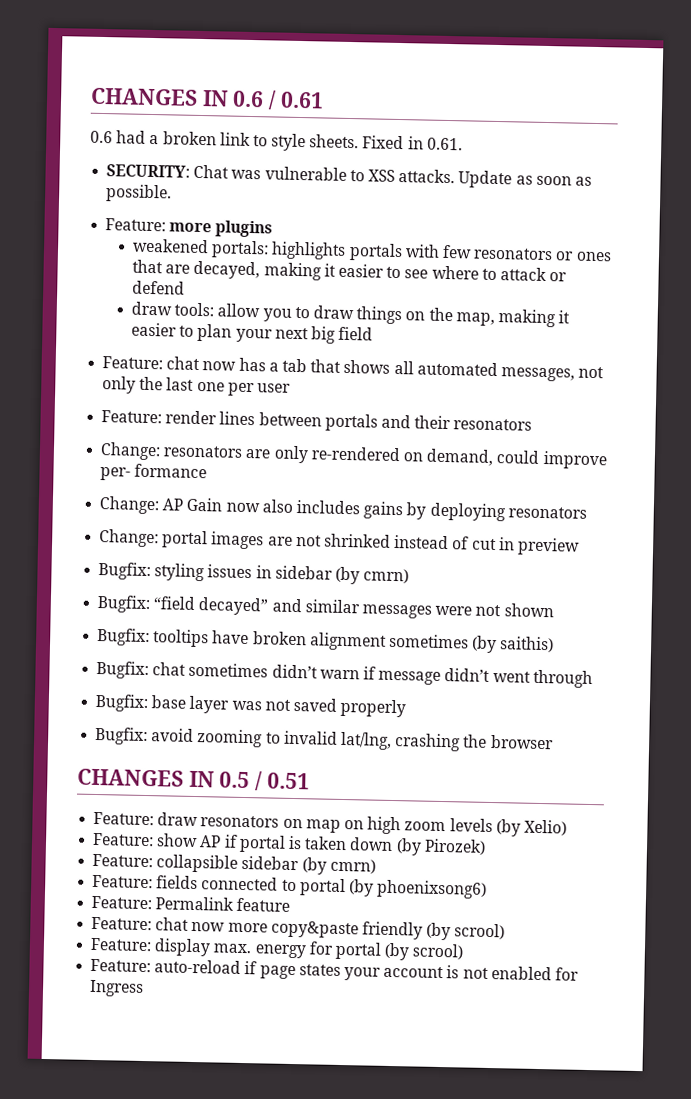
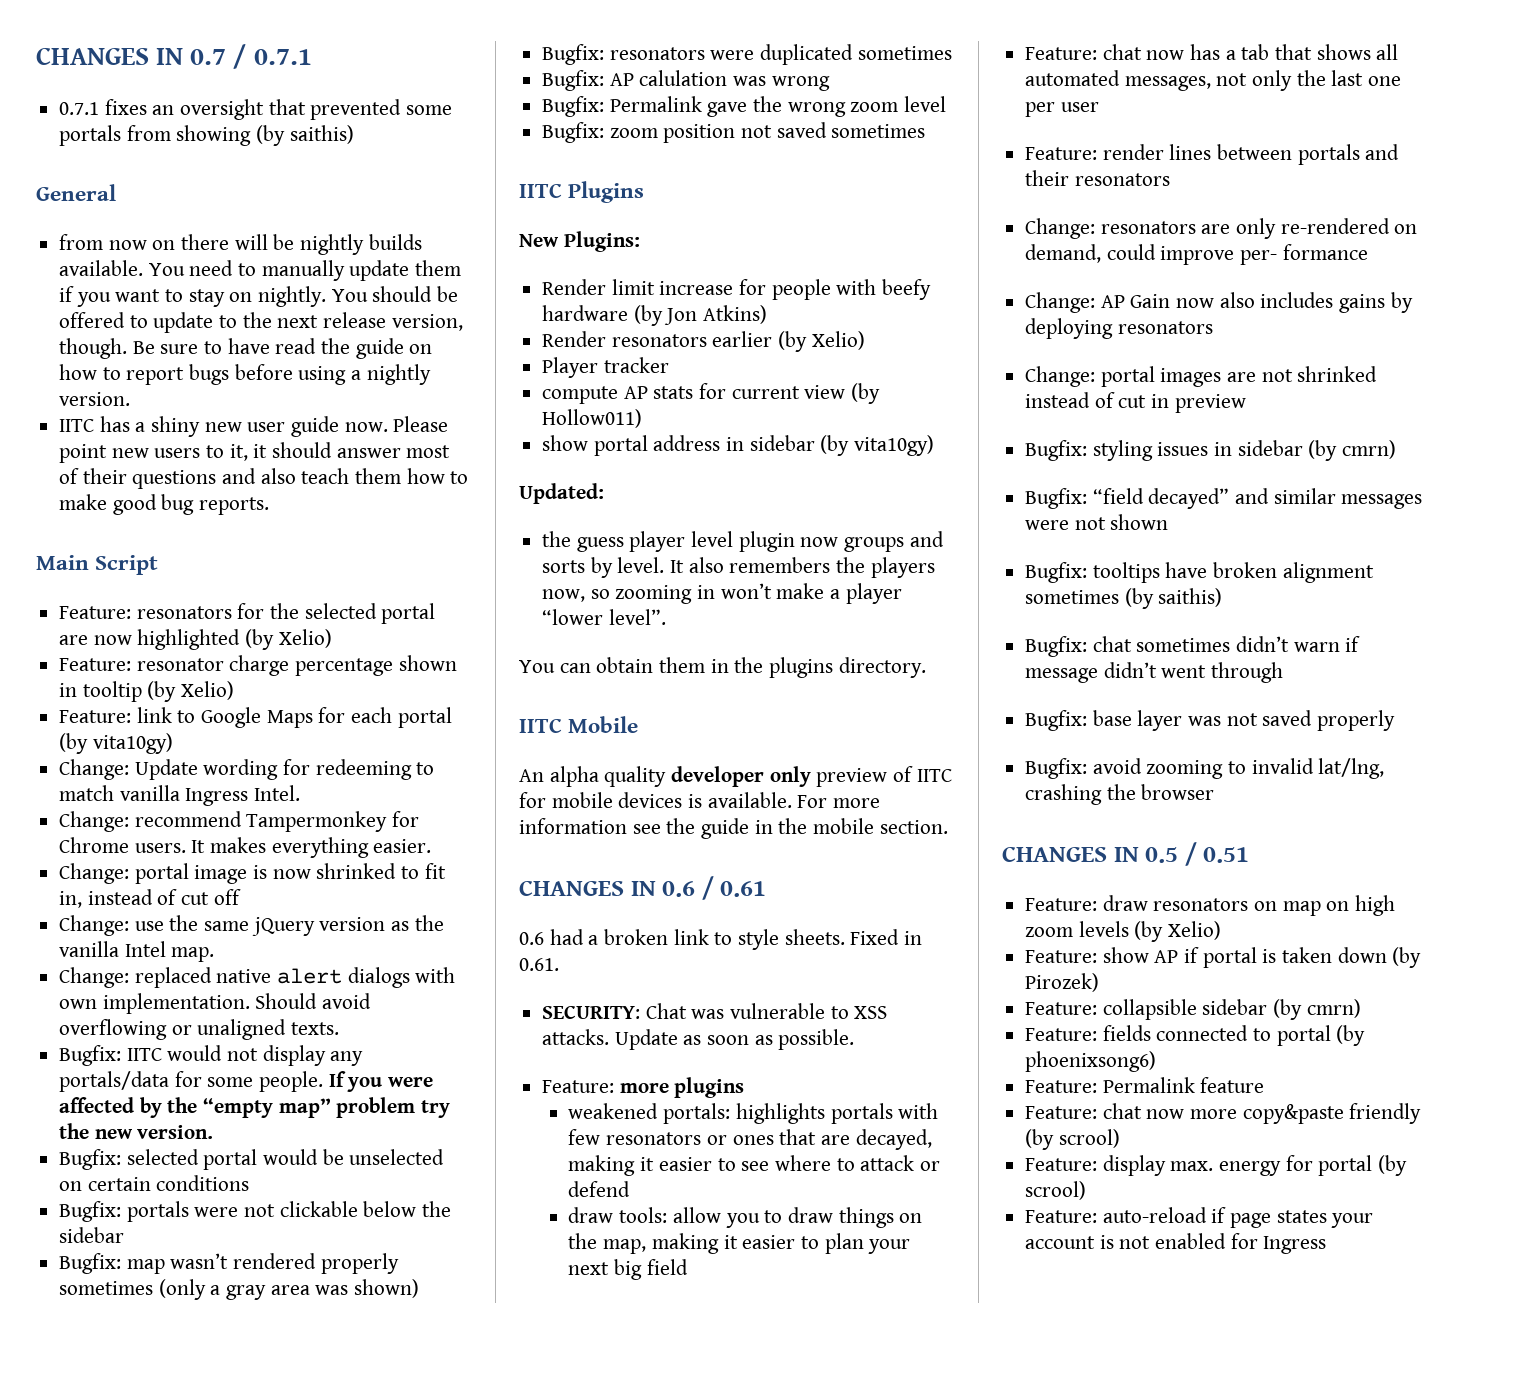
[90,87,229,107] CHANGES IN -> [36,44,312,69] [59,99,453,120] [59,125,354,146] [36,184,116,201] [59,234,422,255] [59,260,462,281] [59,286,459,307] [59,312,463,333] [59,338,433,359] [59,364,431,385] [59,392,131,406] [59,416,449,437] [59,442,451,463] [59,468,469,489] [59,494,270,515] [36,555,159,575] [59,603,436,624] [59,629,332,650] [59,655,457,676] [59,681,235,702] [59,707,452,728] [59,733,173,754] [59,759,435,780] [59,785,301,806] [59,811,420,832] [59,837,432,858] [59,863,446,884] [59,889,241,908] [59,915,444,936] [59,941,215,962] [59,967,456,988] [59,993,372,1014] [59,1019,340,1040] [59,1045,364,1066] [59,1071,434,1092] [59,1097,451,1118] [59,1123,214,1139] [59,1149,445,1170] [59,1175,250,1191] [59,1201,452,1222] [59,1227,125,1243] [59,1253,399,1274] [59,1279,420,1300] [542,44,952,65] [542,70,830,91] [542,96,947,117] [542,122,926,143] [519,181,645,203] [519,231,640,252] [542,279,932,300] [542,305,768,326] [542,331,865,352] [542,357,669,378] [542,383,881,404] [542,409,643,428] [542,435,935,456] [519,483,604,504] [542,531,944,552] [542,557,935,578] [542,583,902,604] [542,609,666,625] [519,657,926,678] [519,716,639,733] [519,766,952,787] [519,792,881,808] [519,818,948,839] [519,880,656,896] CHANGES IN 0.7 / 0.7.1 // 0.7.1 fixes an oversight that prevented some portals from showing (by saithis) // General // from now on there will be nightly builds available. You need to manually update them if you want to stay on nightly. You should be offered to update to the next release version, though. Be sure to have read the guide on how to report bugs before using a nightly version. // IITC has a shiny new user guide now. Please point new users to it, it should answer most of their questions and also teach them how to make good bug reports. // Main Script // Feature: resonators for the selected portal are now highlighted (by Xelio) // Feature: resonator charge percentage shown in tooltip (by Xelio) // Feature: link to Google Maps for each portal (by vita10gy) // Change: Update wording for redeeming to match vanilla Ingress Intel. // Change: recommend Tampermonkey for Chrome users. It makes everything easier. // Change: portal image is now shrinked to fit in, instead of cut off // Change: use the same jQuery version as the vanilla Intel map. // Change: replaced native alert dialogs with own implementation. Should avoid overflowing or unaligned texts. // Bugfix: IITC would not display any portals/data for some people. If you were affected by the “empty map” problem try the new version. // Bugfix: selected portal would be unselected on certain conditions // Bugfix: portals were not clickable below the sidebar // Bugfix: map wasn’t rendered properly sometimes (only a gray area was shown) // Bugfix: resonators were duplicated sometimes // Bugfix: AP calulation was wrong // Bugfix: Permalink gave the wrong zoom level // Bugfix: zoom position not saved sometimes // IITC Plugins // New Plugins: // Render limit increase for people with beefy hardware (by Jon Atkins) // Render resonators earlier (by Xelio) // Player tracker // compute AP stats for current view (by Hollow011) // show portal address in sidebar (by vita10gy) // Updated: // the guess player level plugin now groups and sorts by level. It also remembers the players now, so zooming in won’t make a player “lower level”. // You can obtain them in the plugins directory. // IITC Mobile // An alpha quality developer only preview of IITC for mobile devices is available. For more information see the guide in the mobile section. // CHANGES IN

